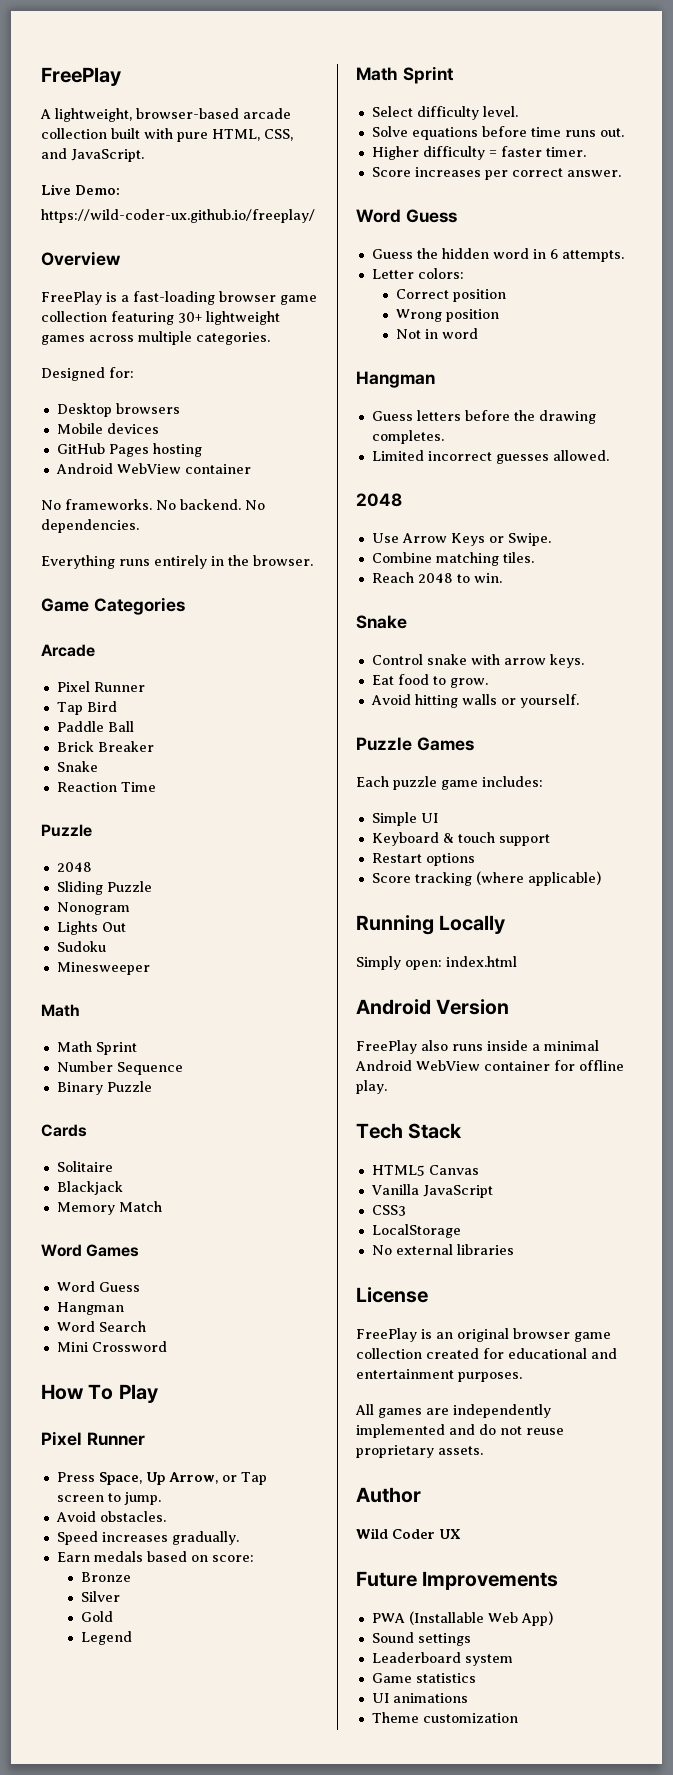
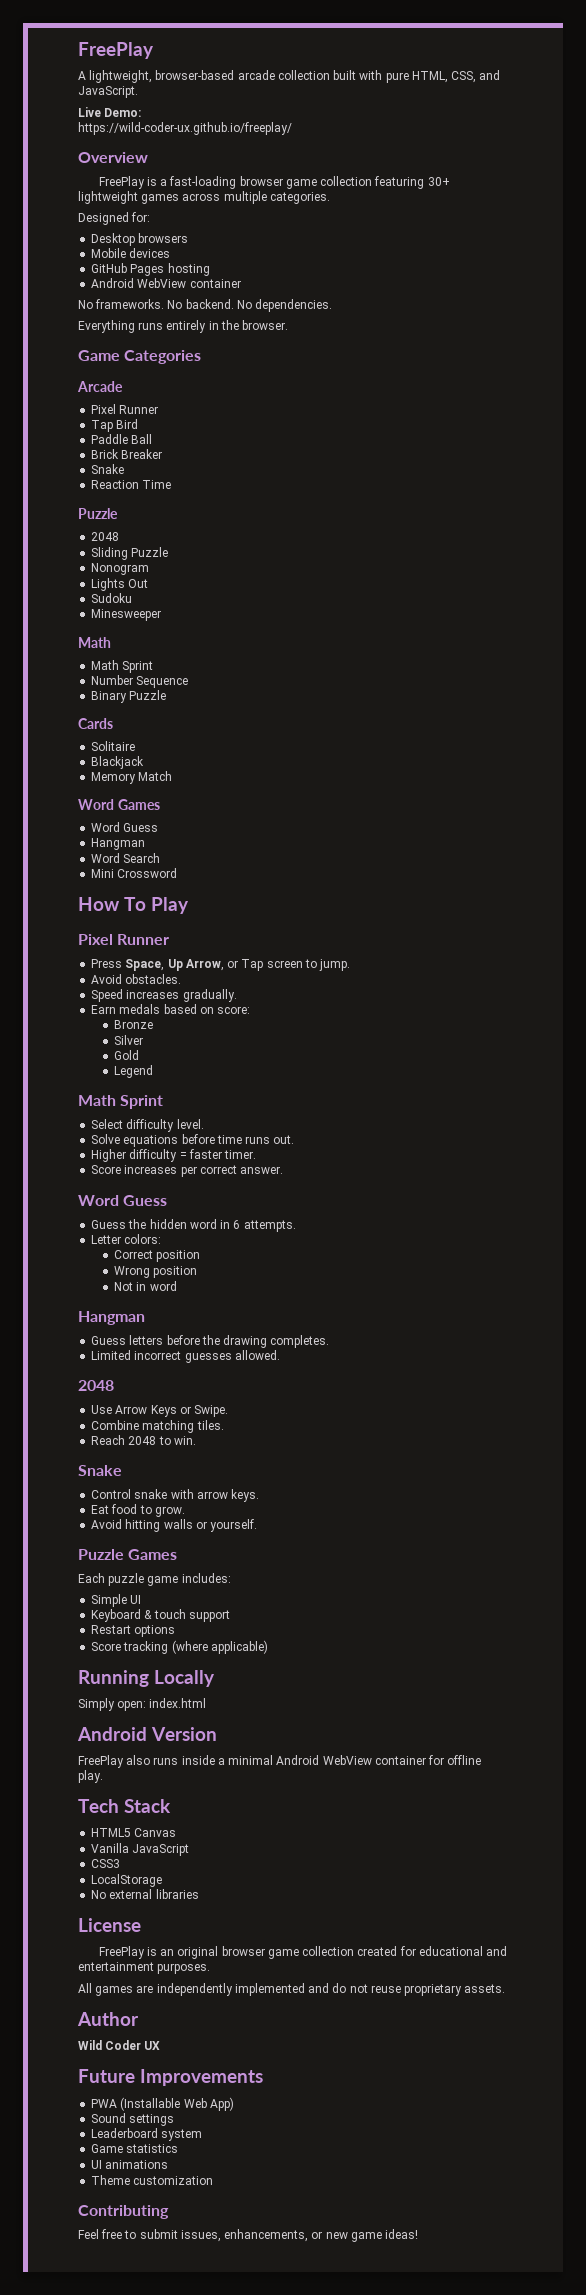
(518, 1718) none -> [78,2205,169,2219] [78,2229,419,2242] // Contributing // Feel free to submit issues, enhancements, or new game ideas!

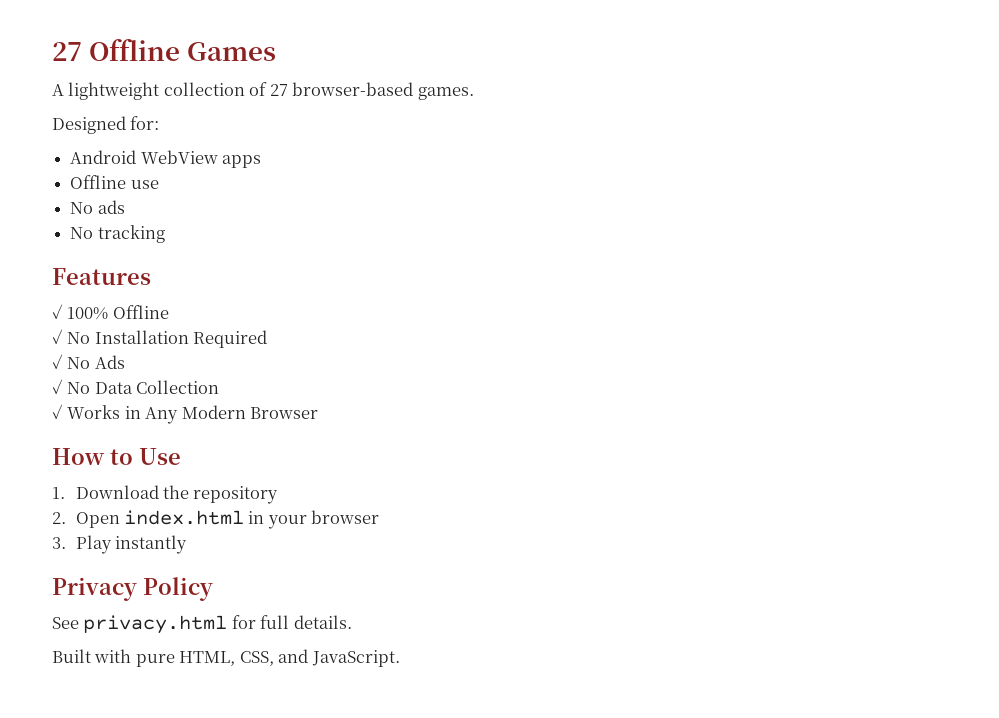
[78,42,154,59] [78,70,357,83] FreePlay // A lightweight, browser-based arcade collection built -> [52,39,277,61] [52,82,474,100] [52,116,160,134] [70,150,262,168] [70,175,159,189] [70,200,125,214] [70,225,165,243] [52,268,151,285] [52,304,169,320] [52,329,268,348] [52,354,125,369] [52,379,220,394] [52,404,319,424] [52,448,181,465] [52,485,279,504] [52,510,380,529] [52,535,188,554] [52,577,213,601] [52,615,352,634] [52,649,91,663] 27 Offline Games // A lightweight collection of 27 browser-based games. // Designed for: // Android WebView apps // Offline use // No ads // No tracking // Features // ✓ 100% Offline // ✓ No Installation Required // ✓ No Ads // ✓ No Data Collection // ✓ Works in Any Modern Browser // How to Use // 1. Download the repository // 2. Open index.html in your browser // 3. Play instantly // Privacy Policy // See privacy.html for full details. // Built
[78,107,142,117] [78,122,292,135] [78,152,148,163] [98,176,450,189] [78,191,330,204] [78,212,151,225] [91,233,189,246] [91,248,171,258] [91,263,210,276] [91,278,241,288] [78,299,333,312] [78,320,289,333] [78,350,202,364] [77,381,123,392] [91,404,159,414] [91,419,139,432] [91,434,153,444] [91,449,163,459] [91,464,125,474] [91,480,172,489] [78,508,118,519] [91,532,120,541] [91,547,169,560] [91,563,150,575] [91,578,149,591] [91,593,133,603] [91,609,162,621] [78,637,111,648] [91,660,154,673] [91,675,189,688] [91,690,167,703] [78,718,113,729] [91,741,136,751] [91,756,145,769] [91,771,173,784] [78,799,160,810] [91,822,159,832] [91,838,146,850] [91,853,161,863] [91,868,178,878] [78,897,189,914] [78,934,170,945] [91,959,351,971] [91,974,182,984] [91,989,237,1002] [91,1004,251,1014] [114,1020,154,1029] [114,1035,144,1045] [114,1050,140,1060] [114,1065,154,1078] [78,1095,164,1109] [91,1119,204,1132] [91,1134,295,1147] [91,1149,257,1162] [91,1165,284,1177] [78,1195,168,1206] [91,1219,296,1232] [91,1234,162,1244] [114,1250,201,1262] [114,1266,198,1278] [114,1281,177,1291] [78,1311,145,1325] [91,1335,330,1348] [91,1350,280,1363] [78,1380,114,1391] [91,1405,229,1417] [91,1420,224,1433] [91,1435,196,1445] [78,1465,122,1476] [91,1489,260,1502] [91,1504,185,1517] [91,1519,258,1532] [78,1549,178,1560] [78,1573,231,1586] [91,1594,142,1607] [91,1609,230,1622] [91,1625,176,1637] [91,1640,268,1654] [78,1670,215,1687] [78,1698,207,1711] [77,1727,217,1741] [78,1755,482,1768] [78,1770,103,1783] [78,1799,171,1813] [91,1828,177,1837] [91,1843,190,1856] [91,1859,121,1868] [91,1874,163,1887] [91,1889,199,1899] [78,1918,141,1932] [98,1946,508,1959] [78,1962,211,1974] [78,1983,506,1996] [77,2012,139,2026] [78,2040,161,2050] [78,2069,263,2086] [91,2097,234,2111] [91,2113,175,2126] [91,2128,203,2141] [91,2144,179,2153] [91,2160,169,2169] [91,2175,214,2185] [78,2205,169,2219] [78,2229,419,2242] // Live Demo: // https://wild-coder-ux.github.io/freeplay/ // Overview // FreePlay is a fast-loading browser game collection featuring 30+ lightweight games across multiple categories. // Designed for: // Desktop browsers // Mobile devices // GitHub Pages hosting // Android WebView container // No frameworks. No backend. No dependencies. // Everything runs entirely in the browser. // Game Categories // Arcade // Pixel Runner // Tap Bird // Paddle Ball // Brick Breaker // Snake // Reaction Time // Puzzle // 2048 // Sliding Puzzle // Nonogram // Lights Out // Sudoku // Minesweeper // Math // Math Sprint // Number Sequence // Binary Puzzle // Cards // Solitaire // Blackjack // Memory Match // Word Games // Word Guess // Hangman // Word Search // Mini Crossword // How To Play // Pixel Runner // Press Space, Up Arrow, or Tap screen to jump. // Avoid obstacles. // Speed increases gradually. // Earn medals based on score: // Bronze // Silver // Gold // Legend // Math Sprint // Select difficulty level. // Solve equations before time runs out. // Higher difficulty = faster timer. // Score increases per correct answer. // Word Guess // Guess the hidden word in 6 attempts. // Letter colors: // Correct position // Wrong position // Not in word // Hangman // Guess letters before the drawing completes. // Limited incorrect guesses allowed. // 2048 // Use Arrow Keys or Swipe. // Combine matching tiles. // Reach 2048 to win. // Snake // Control snake with arrow keys. // Eat food to grow. // Avoid hitting walls or yourself. // Puzzle Games // Each puzzle game includes: // Simple UI // Keyboard & touch support // Restart options // Score tracking (where applicable) // Running Locally // Simply open: index.html // Android Version // FreePlay also runs inside a minimal Android WebView container for offline play. // Tech Stack // HTML5 Canvas // Vanilla JavaScript // CSS3 // LocalStorage // No external libraries // License // FreePlay is an original browser game collection created for educational and entertainment purposes. // All games are independently implemented and do not reuse proprietary assets. // Author // Wild Coder UX // Future Improvements // PWA (Installable Web App) // Sound settings // Leaderboard system // Game statistics // UI animations // Theme customization // Contributing // Feel free to submit issues, enhancements, or new game ideas! -> (400, 658) none

